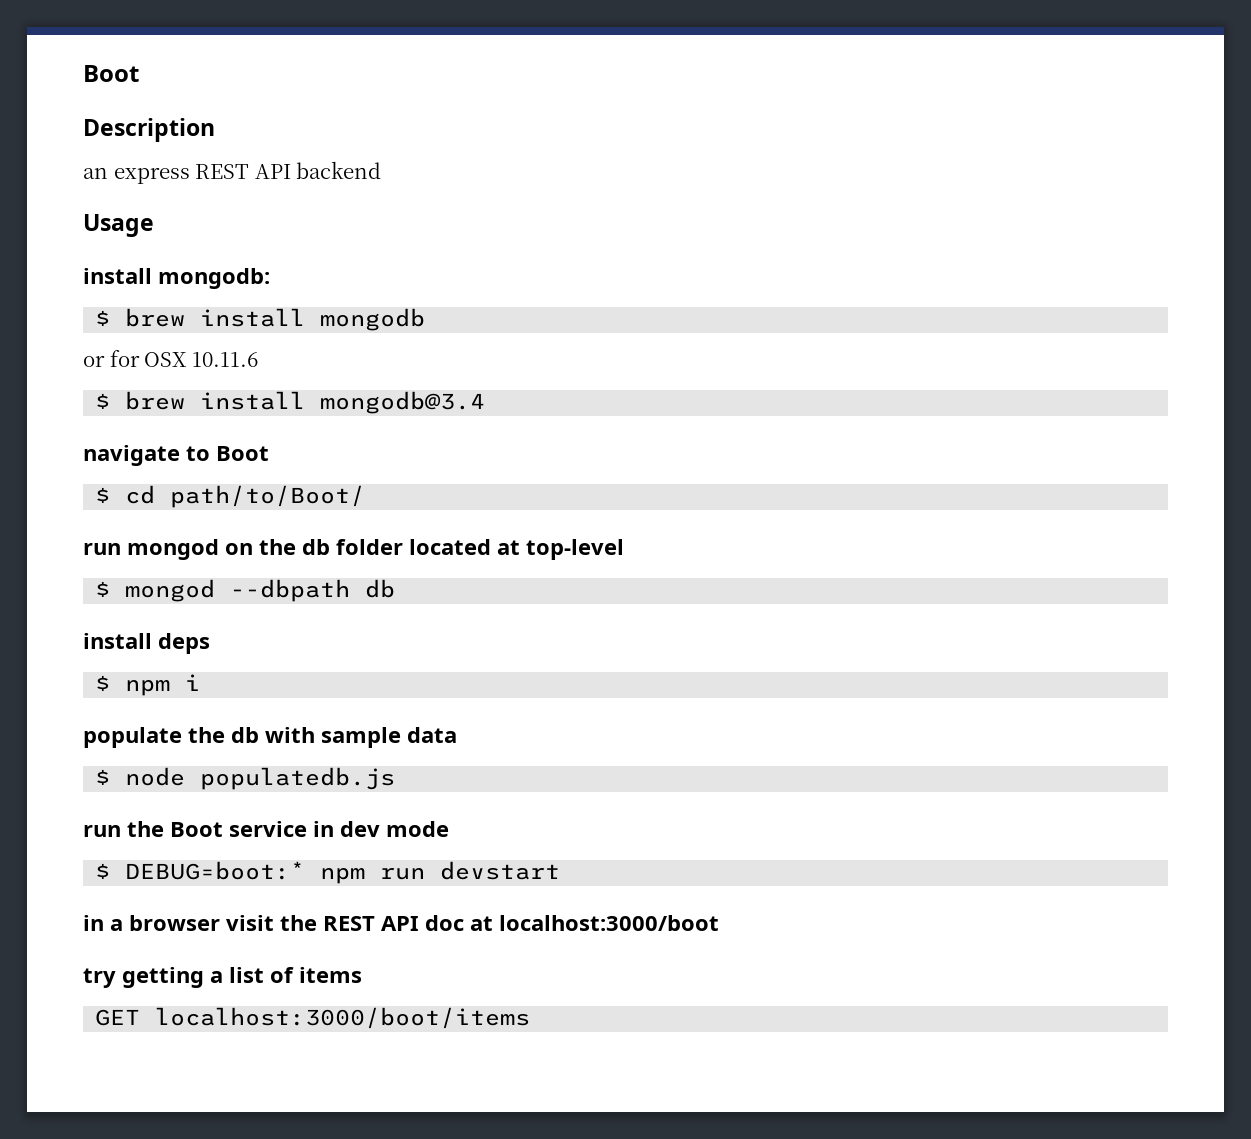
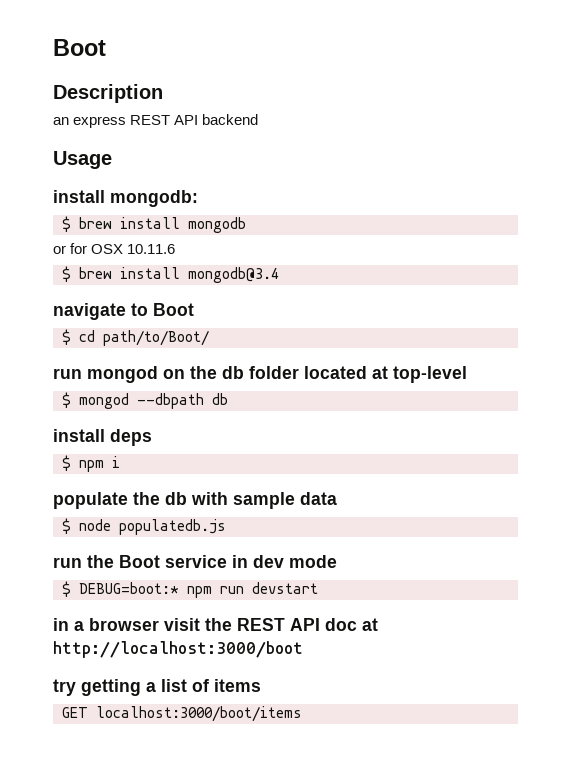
[499,915,719,931] localhost:3000/boot -> [53,641,303,658] http://localhost:3000/boot

